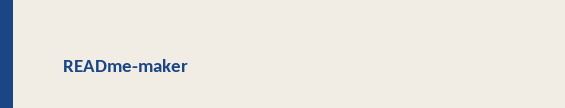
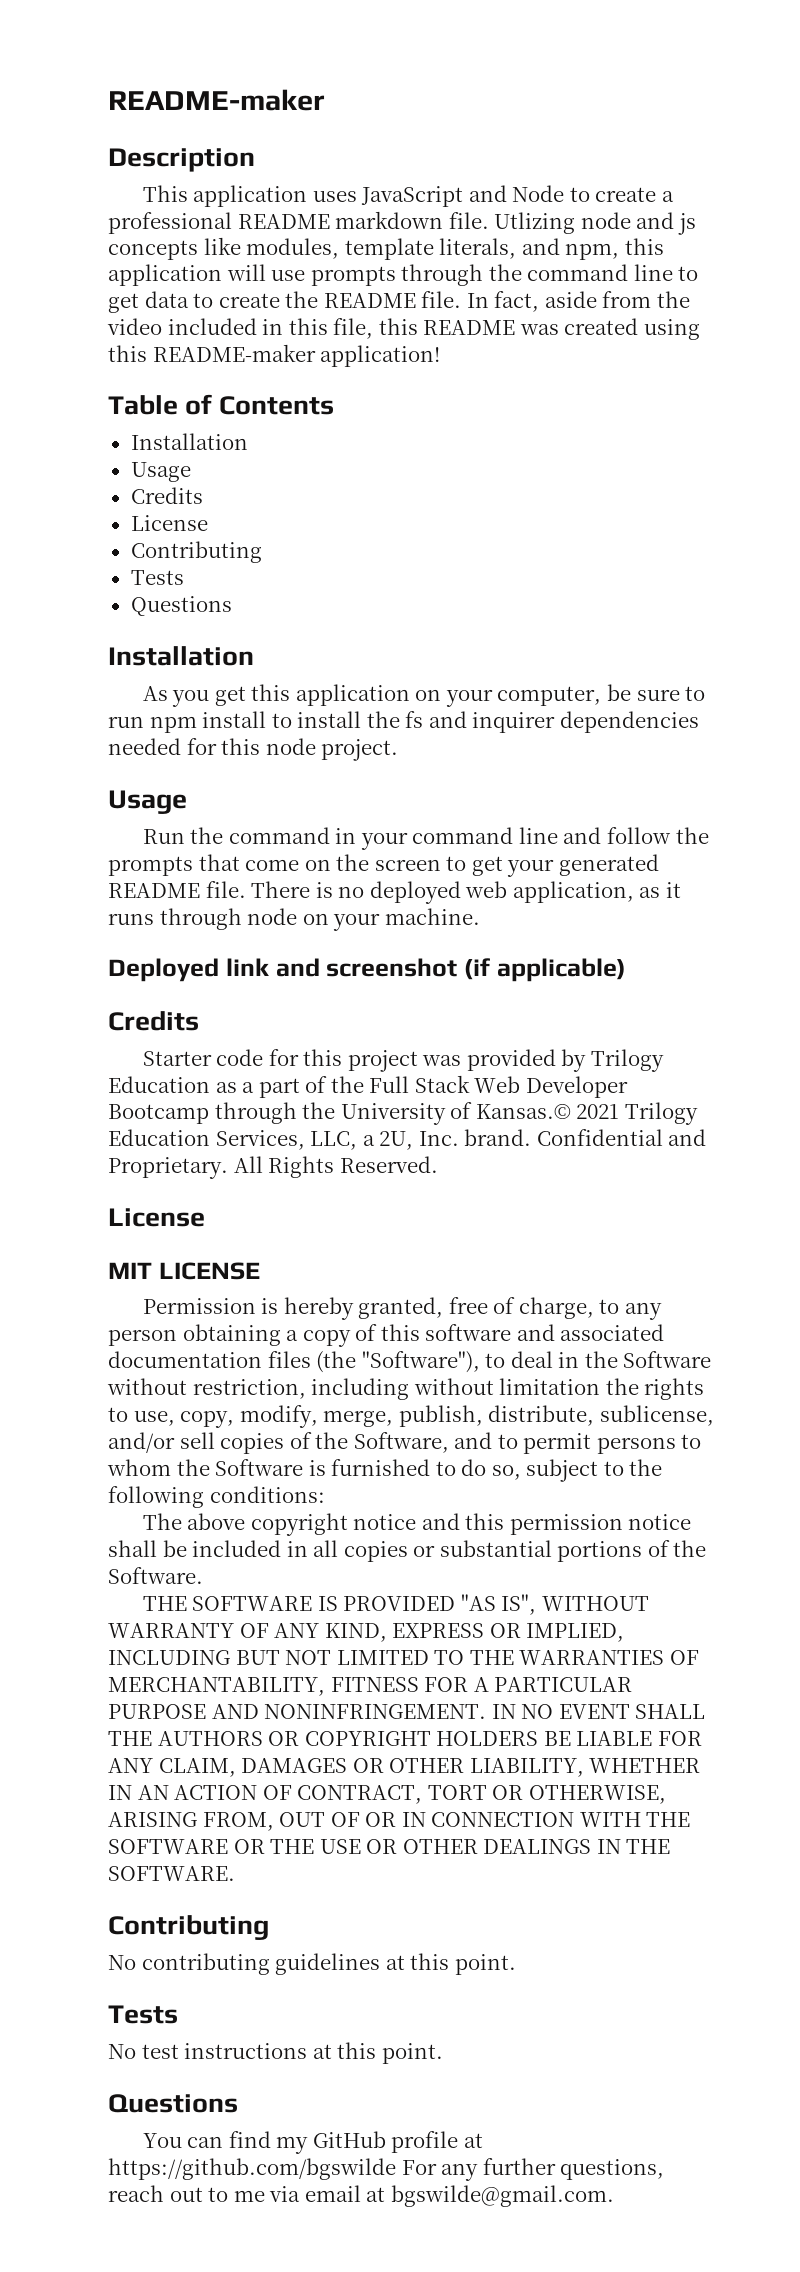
[63,59,188,72] READme-maker -> [108,89,325,111] [108,148,255,172] [142,185,675,207] [108,211,696,235] [108,237,664,260] [108,264,699,286] [108,291,690,313] [107,318,700,340] [108,344,441,367] [108,394,334,415] [130,433,248,450] [130,462,191,482] [130,487,203,504] [130,515,208,531] [130,541,262,563] [130,570,184,585] [130,596,232,616] [108,646,254,666] [142,684,706,707] [108,711,699,733] [108,738,399,761] [108,790,187,814] [142,827,709,850] [108,854,659,877] [108,881,681,904] [108,908,480,931] [108,958,626,982] [108,1011,199,1031] [142,1049,665,1072] [108,1075,628,1098] [108,1102,698,1125] [108,1129,707,1150] [108,1156,438,1179] [108,1208,205,1227] [108,1262,260,1280] [142,1297,663,1320] [108,1324,665,1347] [108,1351,712,1373] [107,1378,705,1400] [108,1405,714,1428] [108,1432,702,1454] [107,1459,663,1482] [108,1486,325,1508] [142,1513,692,1536] [108,1540,707,1562] [108,1567,203,1584] [142,1594,649,1615] [108,1623,625,1642] [108,1650,699,1665] [108,1677,633,1696] [108,1704,706,1719] [108,1731,702,1746] [108,1758,701,1777] [108,1785,666,1804] [108,1812,691,1831] [108,1839,671,1854] [108,1866,235,1881] [108,1915,269,1940] [108,1953,516,1975] [108,2005,178,2024] [108,2042,443,2064] [108,2094,238,2113] [142,2131,483,2154] [108,2158,665,2181] [108,2185,614,2207] README-maker // Description // This application uses JavaScript and Node to create a professional README markdown file. Utlizing node and js concepts like modules, template literals, and npm, this application will use prompts through the command line to get data to create the README file. In fact, aside from the video included in this file, this README was created using this README-maker application! // Table of Contents // Installation // Usage // Credits // License // Contributing // Tests // Questions // Installation // As you get this application on your computer, be sure to run npm install to install the fs and inquirer dependencies needed for this node project. // Usage // Run the command in your command line and follow the prompts that come on the screen to get your generated README file. There is no deployed web application, as it runs through node on your machine. // Deployed link and screenshot (if applicable) // Credits // Starter code for this project was provided by Trilogy Education as a part of the Full Stack Web Developer Bootcamp through the University of Kansas.© 2021 Trilogy Education Services, LLC, a 2U, Inc. brand. Confidential and Proprietary. All Rights Reserved. // License // MIT LICENSE // Permission is hereby granted, free of charge, to any person obtaining a copy of this software and associated documentation files (the "Software"), to deal in the Software without restriction, including without limitation the rights to use, copy, modify, merge, publish, distribute, sublicense, and/or sell copies of the Software, and to permit persons to whom the Software is furnished to do so, subject to the following conditions: // The above copyright notice and this permission notice shall be included in all copies or substantial portions of the Software. // THE SOFTWARE IS PROVIDED "AS IS", WITHOUT WARRANTY OF ANY KIND, EXPRESS OR IMPLIED, INCLUDING BUT NOT LIMITED TO THE WARRANTIES OF MERCHANTABILITY, FITNESS FOR A PARTICULAR PURPOSE AND NONINFRINGEMENT. IN NO EVENT SHALL THE AUTHORS OR COPYRIGHT HOLDERS BE LIABLE FOR ANY CLAIM, DAMAGES OR OTHER LIABILITY, WHETHER IN AN ACTION OF CONTRACT, TORT OR OTHERWISE, ARISING FROM, OUT OF OR IN CONNECTION WITH THE SOFTWARE OR THE USE OR OTHER DEALINGS IN THE SOFTWARE. // Contributing // No contributing guidelines at this point. // Tests // No test instructions at this point. // Questions // You can find my GitHub profile at https://github.com/bgswilde For any further questions, reach out to me via email at bgswilde@gmail.com.

